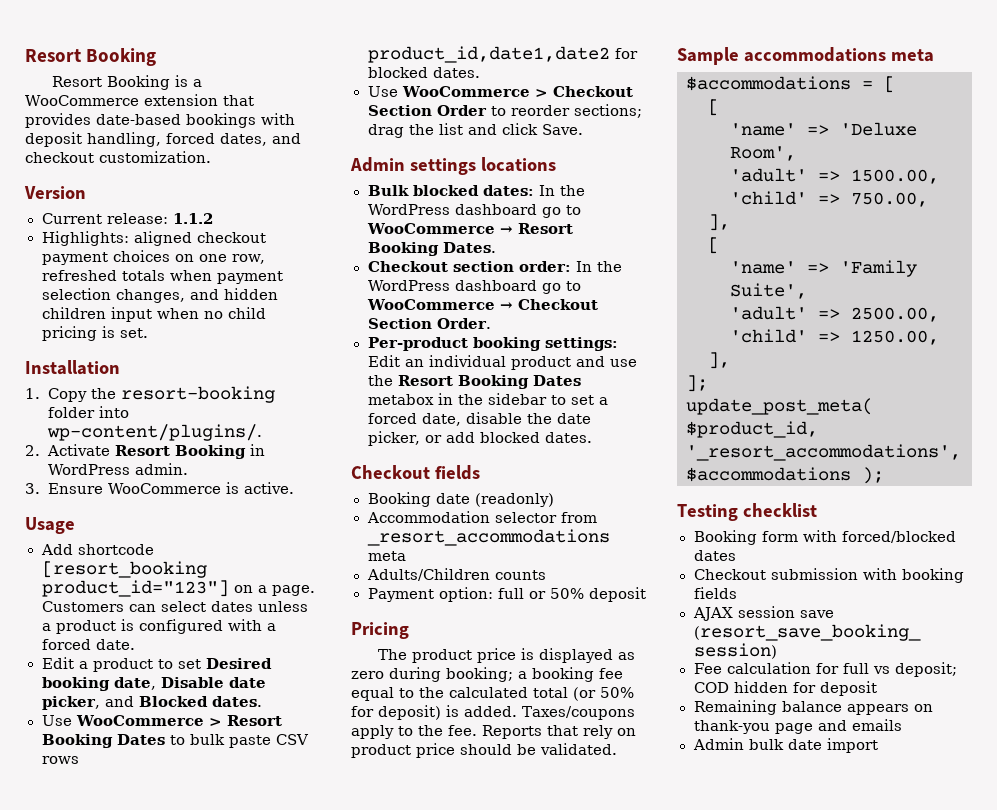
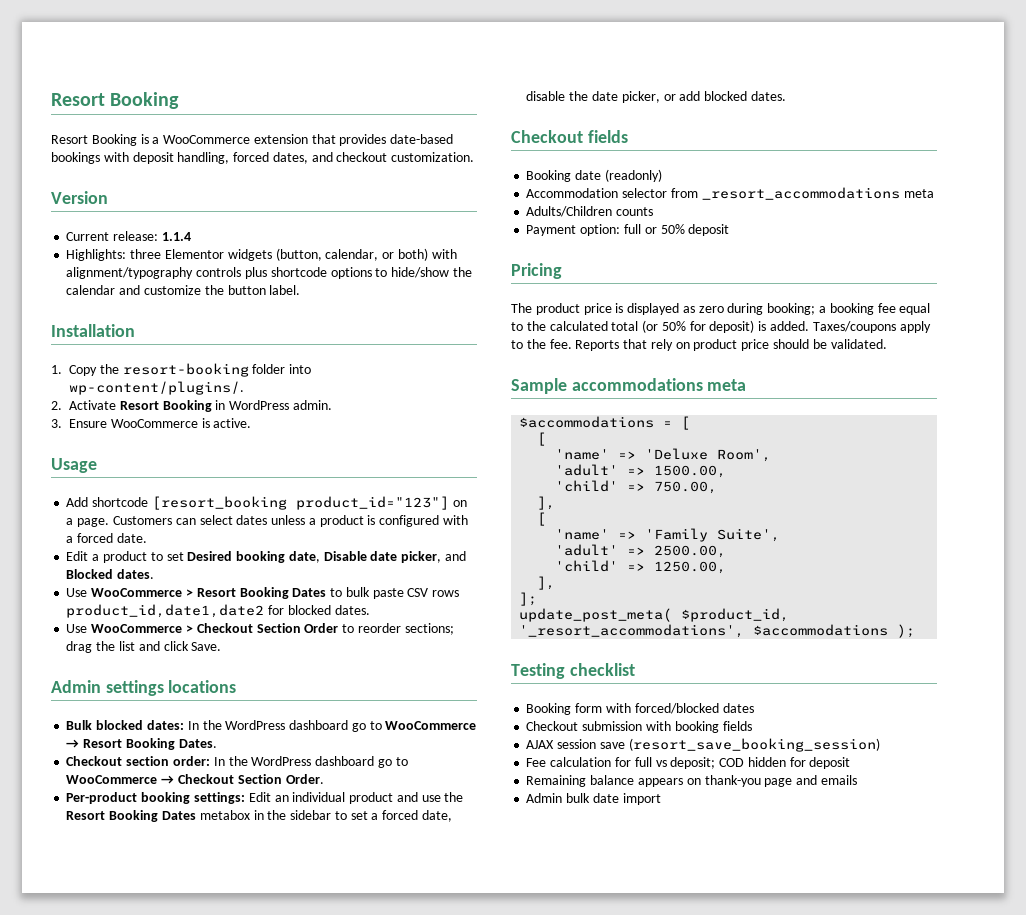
[172,213,213,224] 1.1.2 -> [161,232,191,241] 1.1.4
[133,231,266,246] [41,250,266,265] [41,270,283,284] [41,288,278,303] [41,307,266,322] [41,326,148,341] aligned checkout payment choices on one row, refreshed totals when payment selection changes, and hidden children input when no child pricing is set. -> [130,248,457,261] [66,267,472,279] [66,285,301,295] three Elementor widgets (button, calendar, or both) with alignment/typography controls plus shortcode options to hide/show the calendar and customize the button label.

